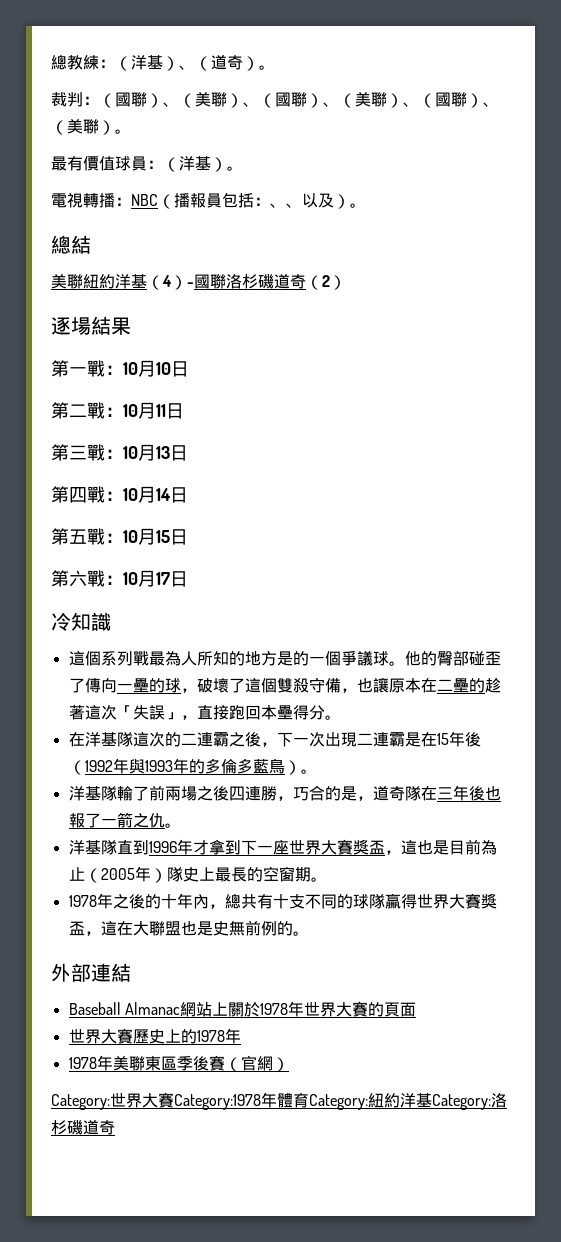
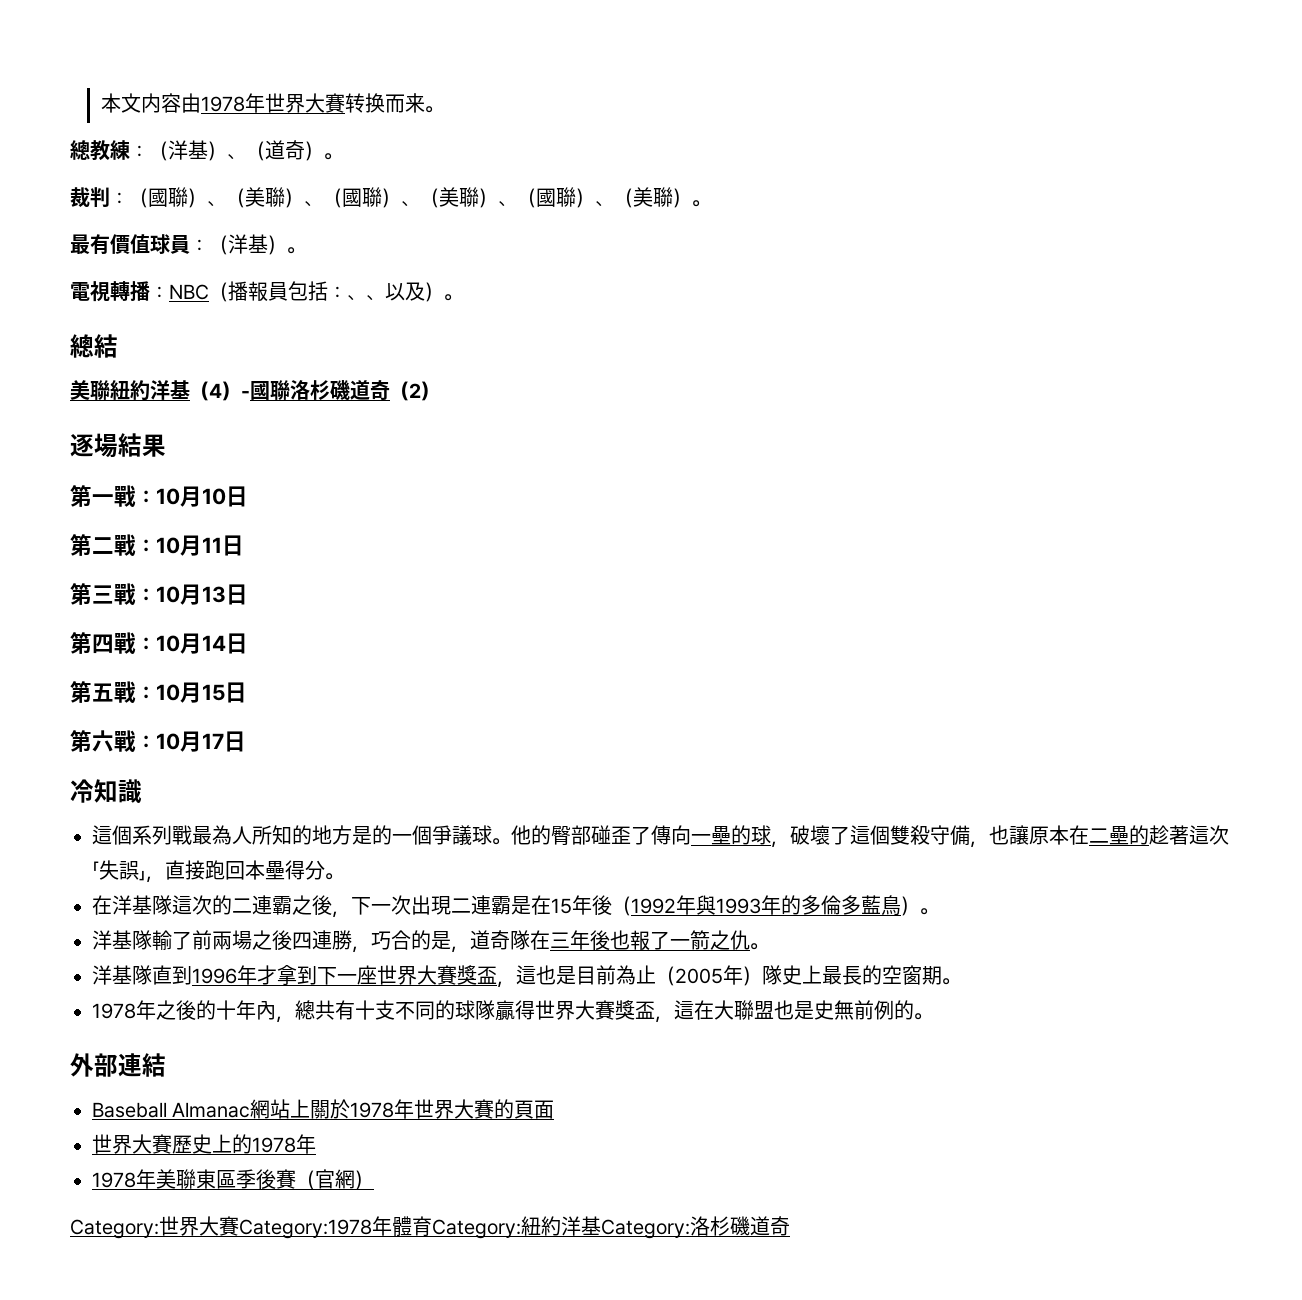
(51, 62) none -> [101,93,445,113] 本文内容由1978年世界大賽转换而来。 //

